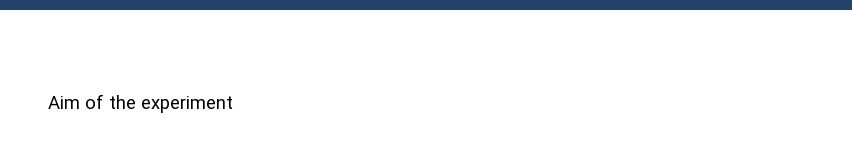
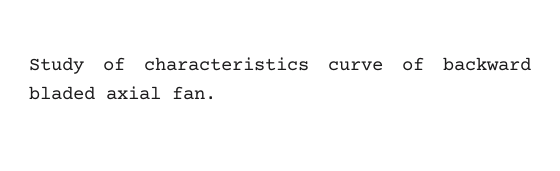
[48,94,233,113] Aim of the experiment -> [29,57,531,74] [29,86,216,100] Study of characteristics curve of backward bladed axial fan.

